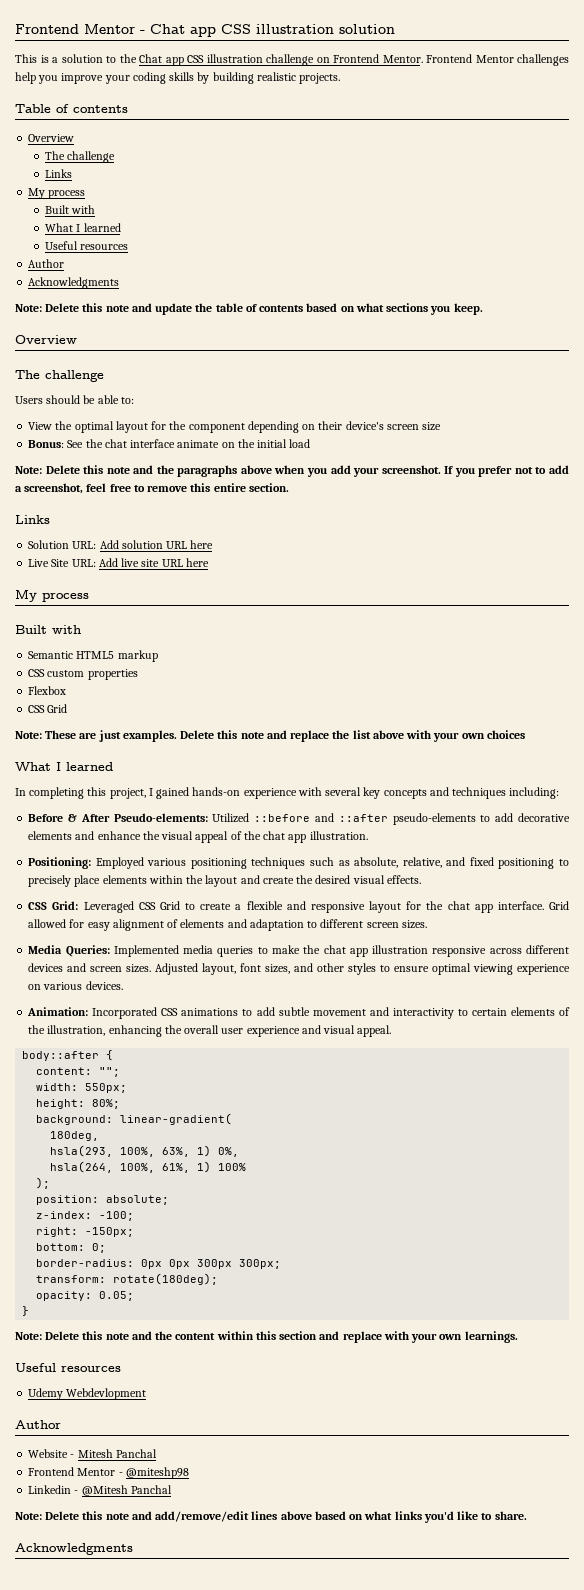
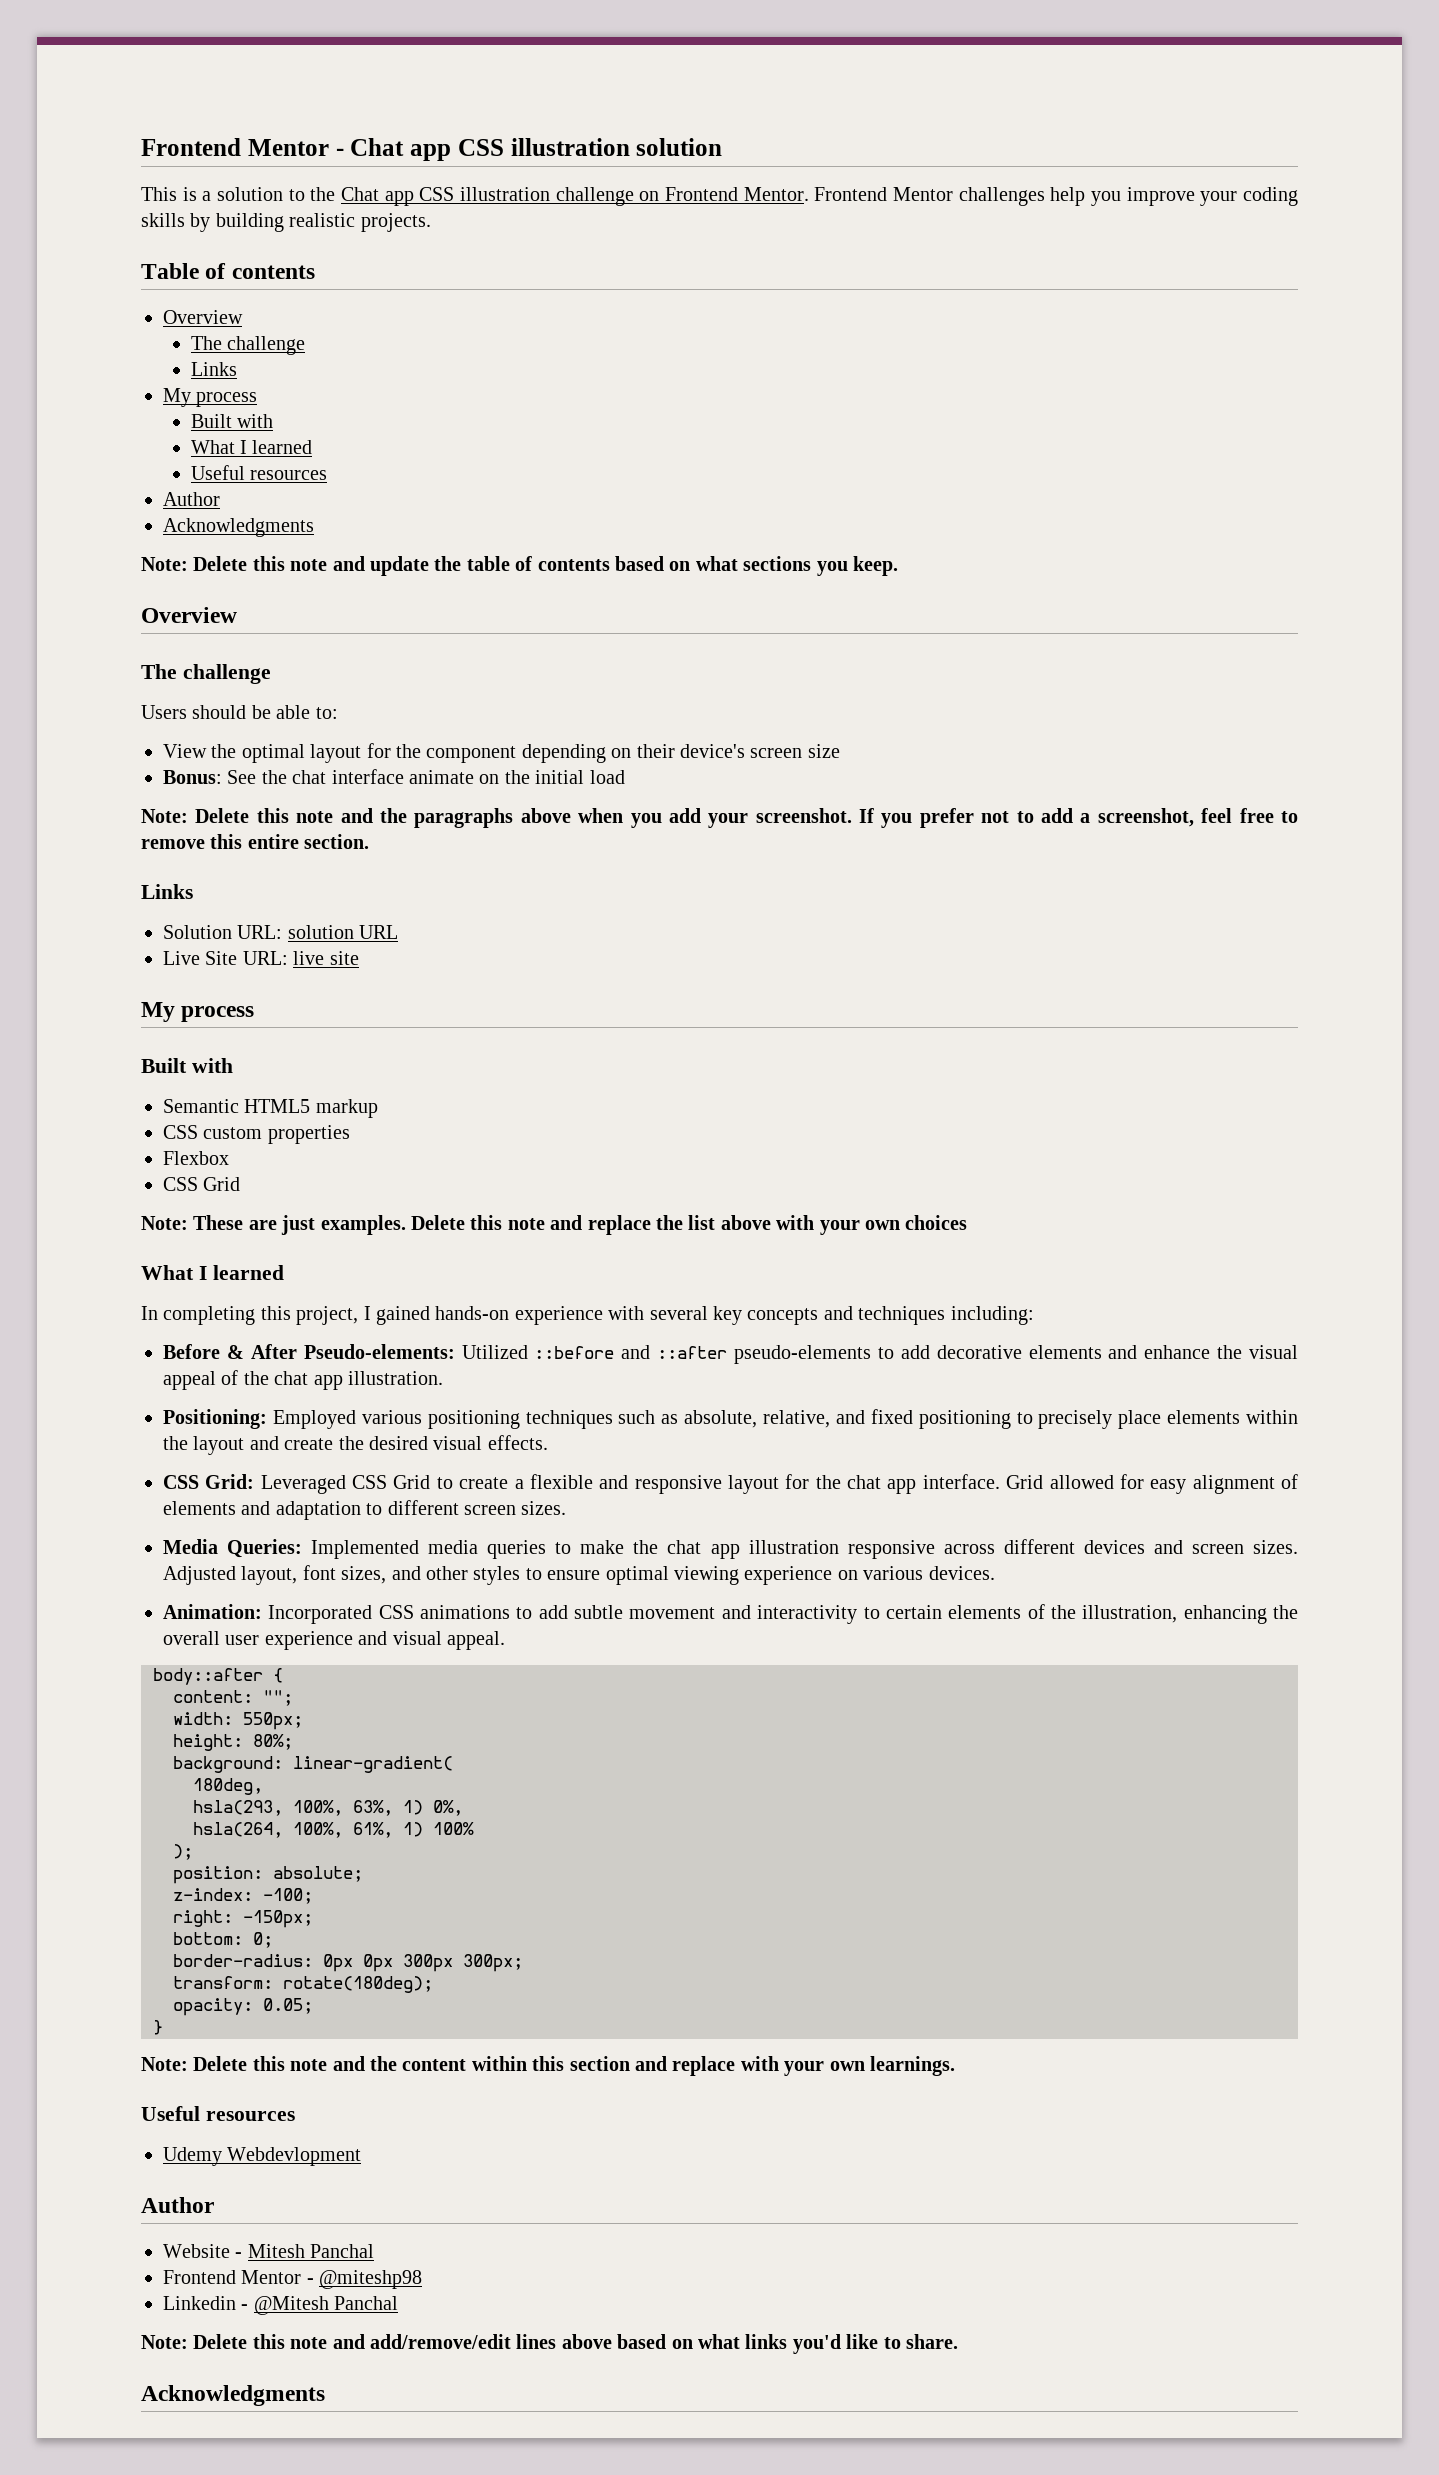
[99,540,119,549] Add -> (283, 932) none
[190,540,214,549] here -> (399, 932) none
[98,558,118,567] Add -> (288, 958) none
[161,558,209,567] URL here -> (359, 958) none

